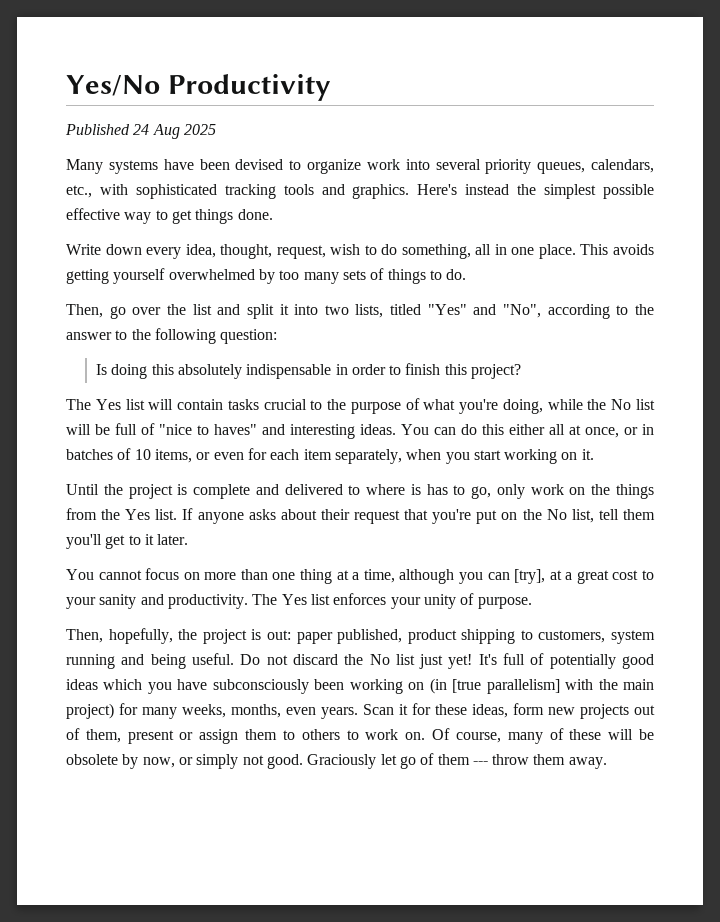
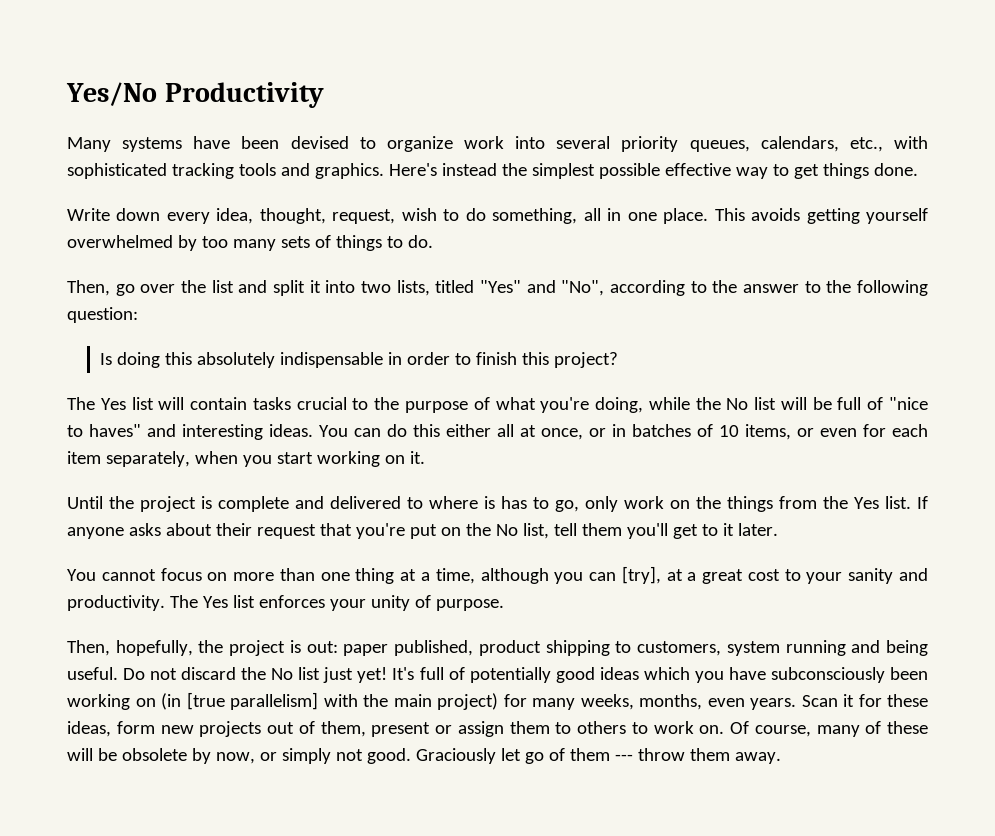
[65,124,216,139] // Published 24 Aug 2025 -> (324, 95) none

